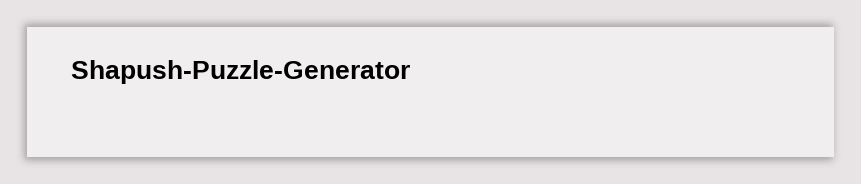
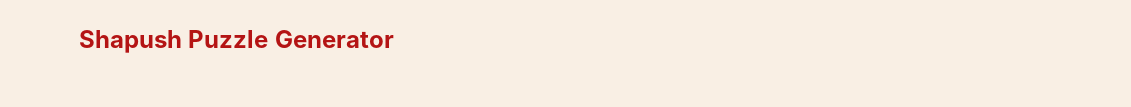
[71,60,410,84] Shapush-Puzzle-Generator -> [79,30,394,53] Shapush Puzzle Generator

